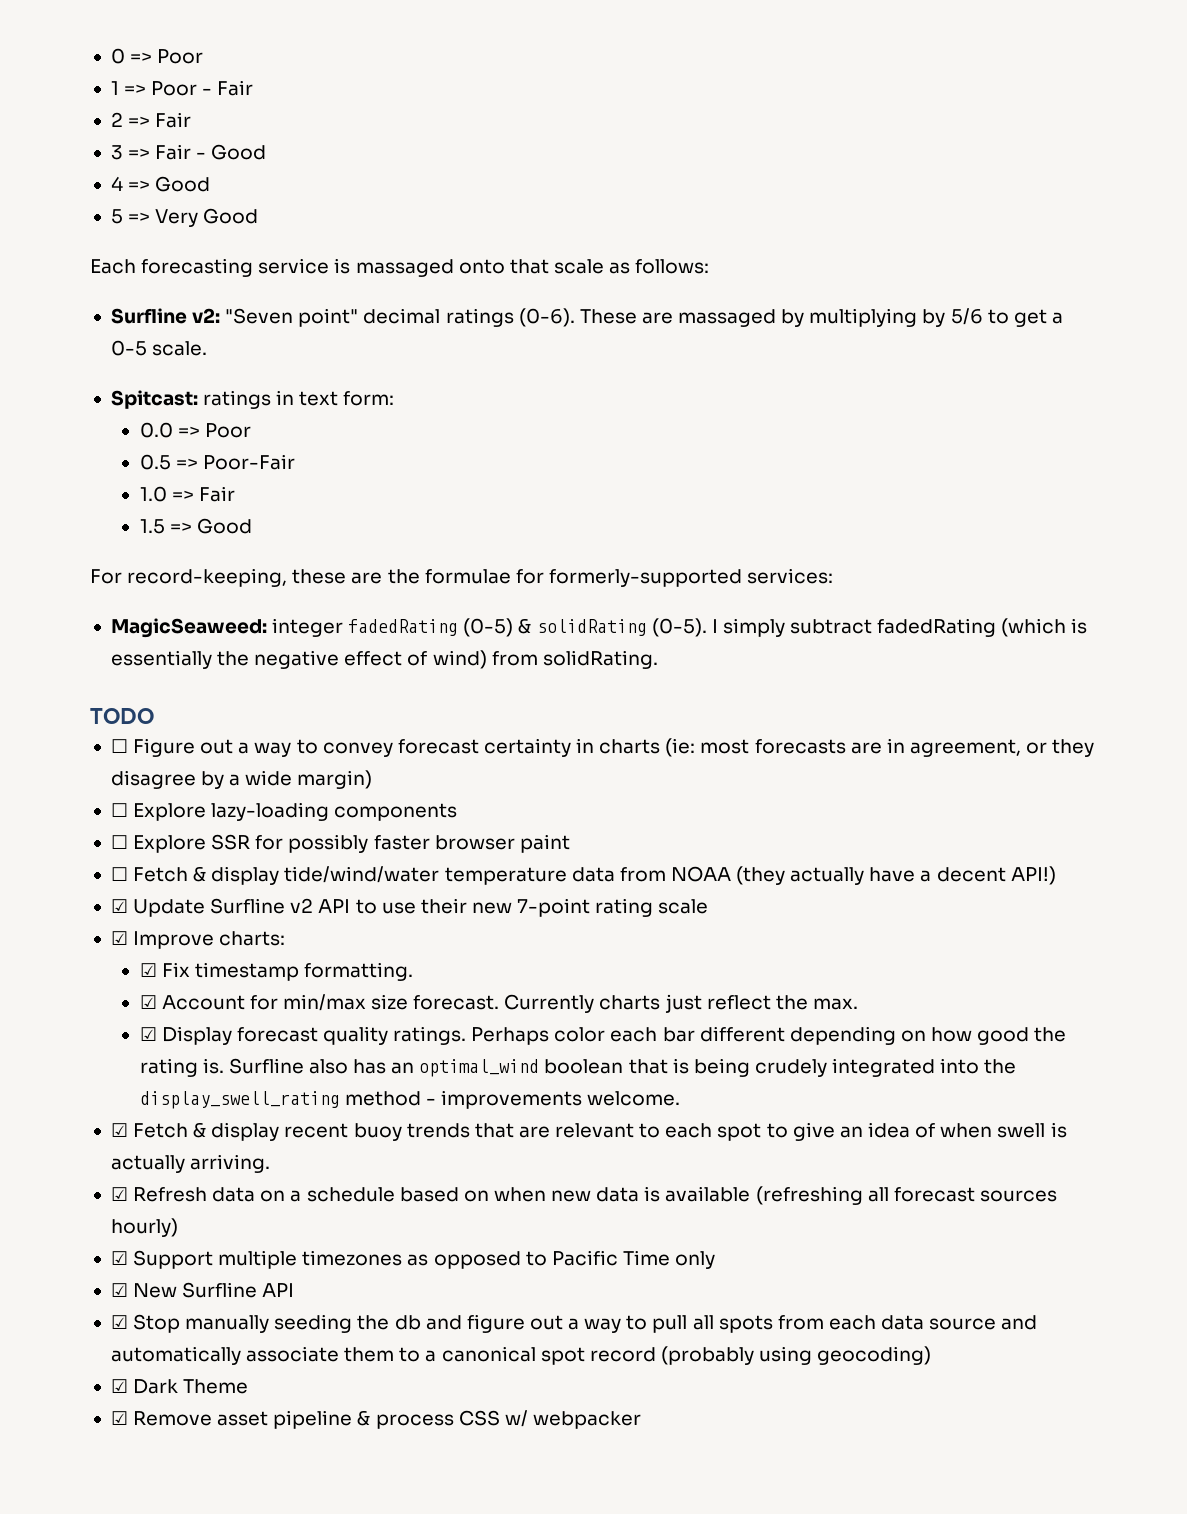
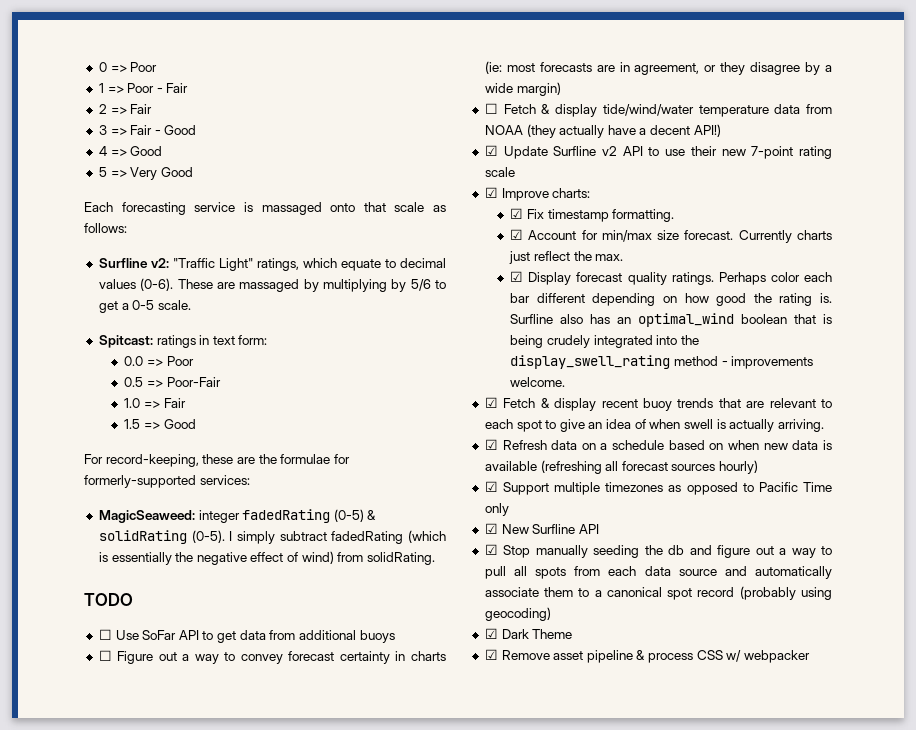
[225,308,514,327] "Seven point" decimal ratings -> [172,258,446,271] [98,279,136,289] "Traffic Light" ratings, which equate to decimal values
(154, 716) none -> [98,629,395,643] // ☐ Use SoFar API to get data from additional buoys
[110,802,458,821] [110,834,570,853] // ☐ Explore lazy-loading components // ☐ Explore SSR for possibly faster browser paint -> (561, 89) none

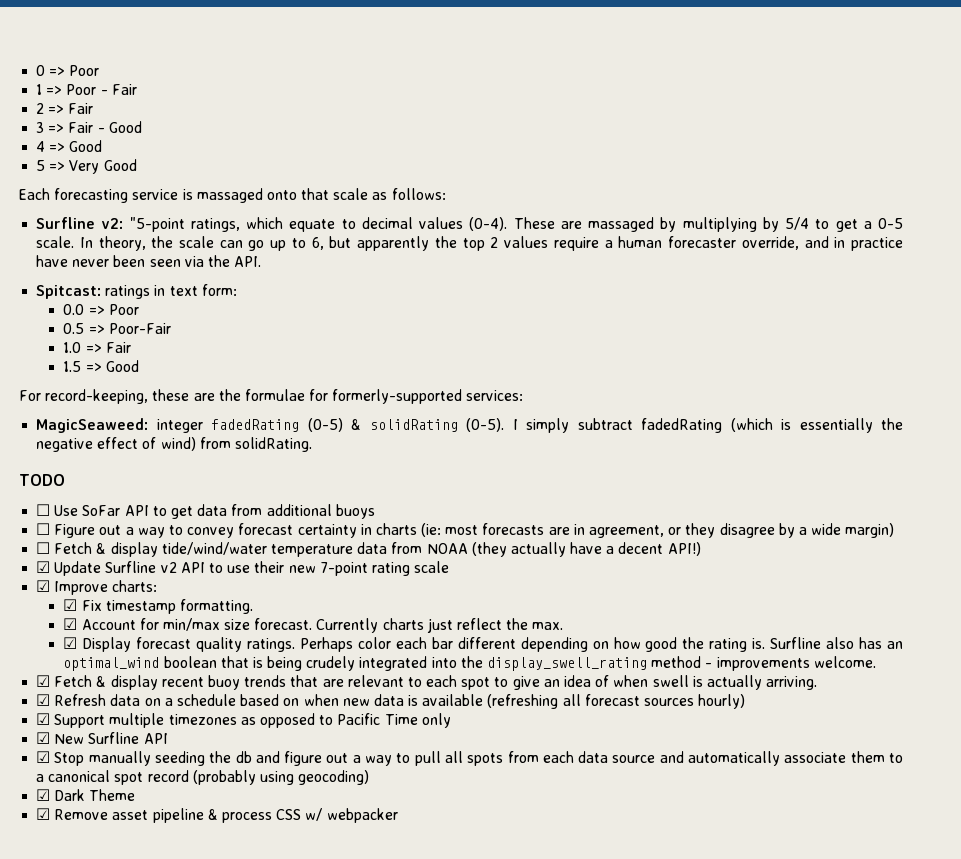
[172,258,253,271] "Traffic Light" -> [129,217,185,232] "5-point
[140,278,174,291] (0-6). -> [469,217,508,231] (0-4).
[410,279,431,291] 5/6 -> [785,217,810,230] 5/4
(191, 305) none -> [79,236,903,251] [36,255,262,267] In theory, the scale can go up to 6, but apparently the top 2 values require a human forecaster override, and in practice have never been seen via the API.

